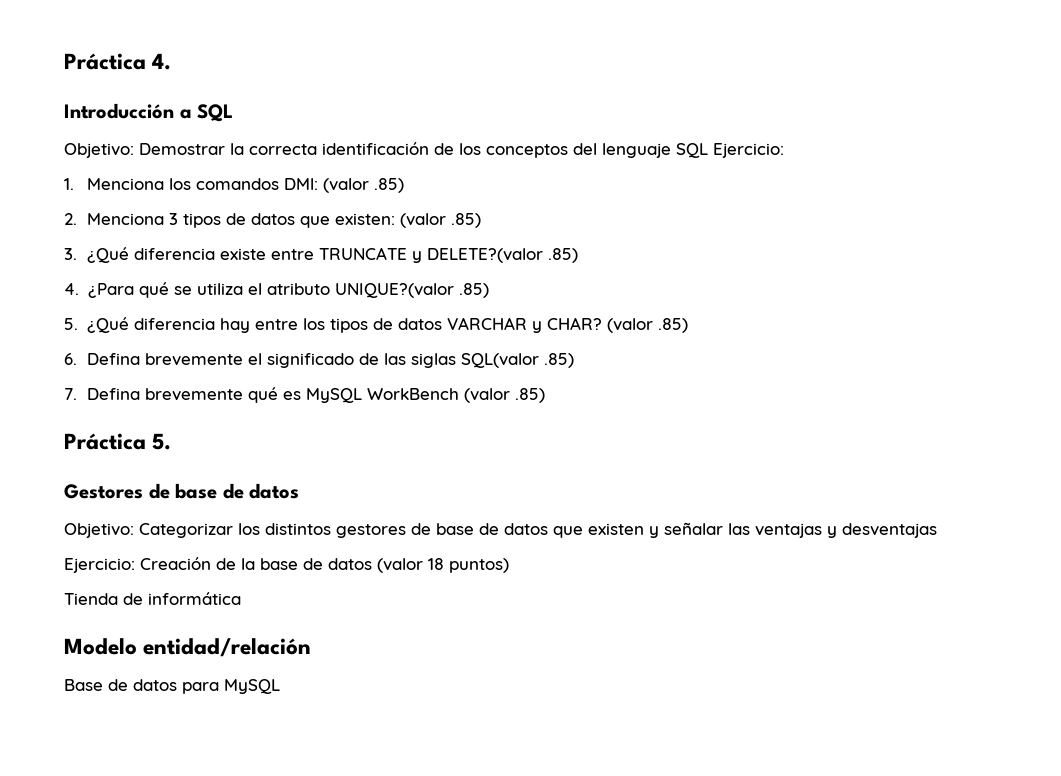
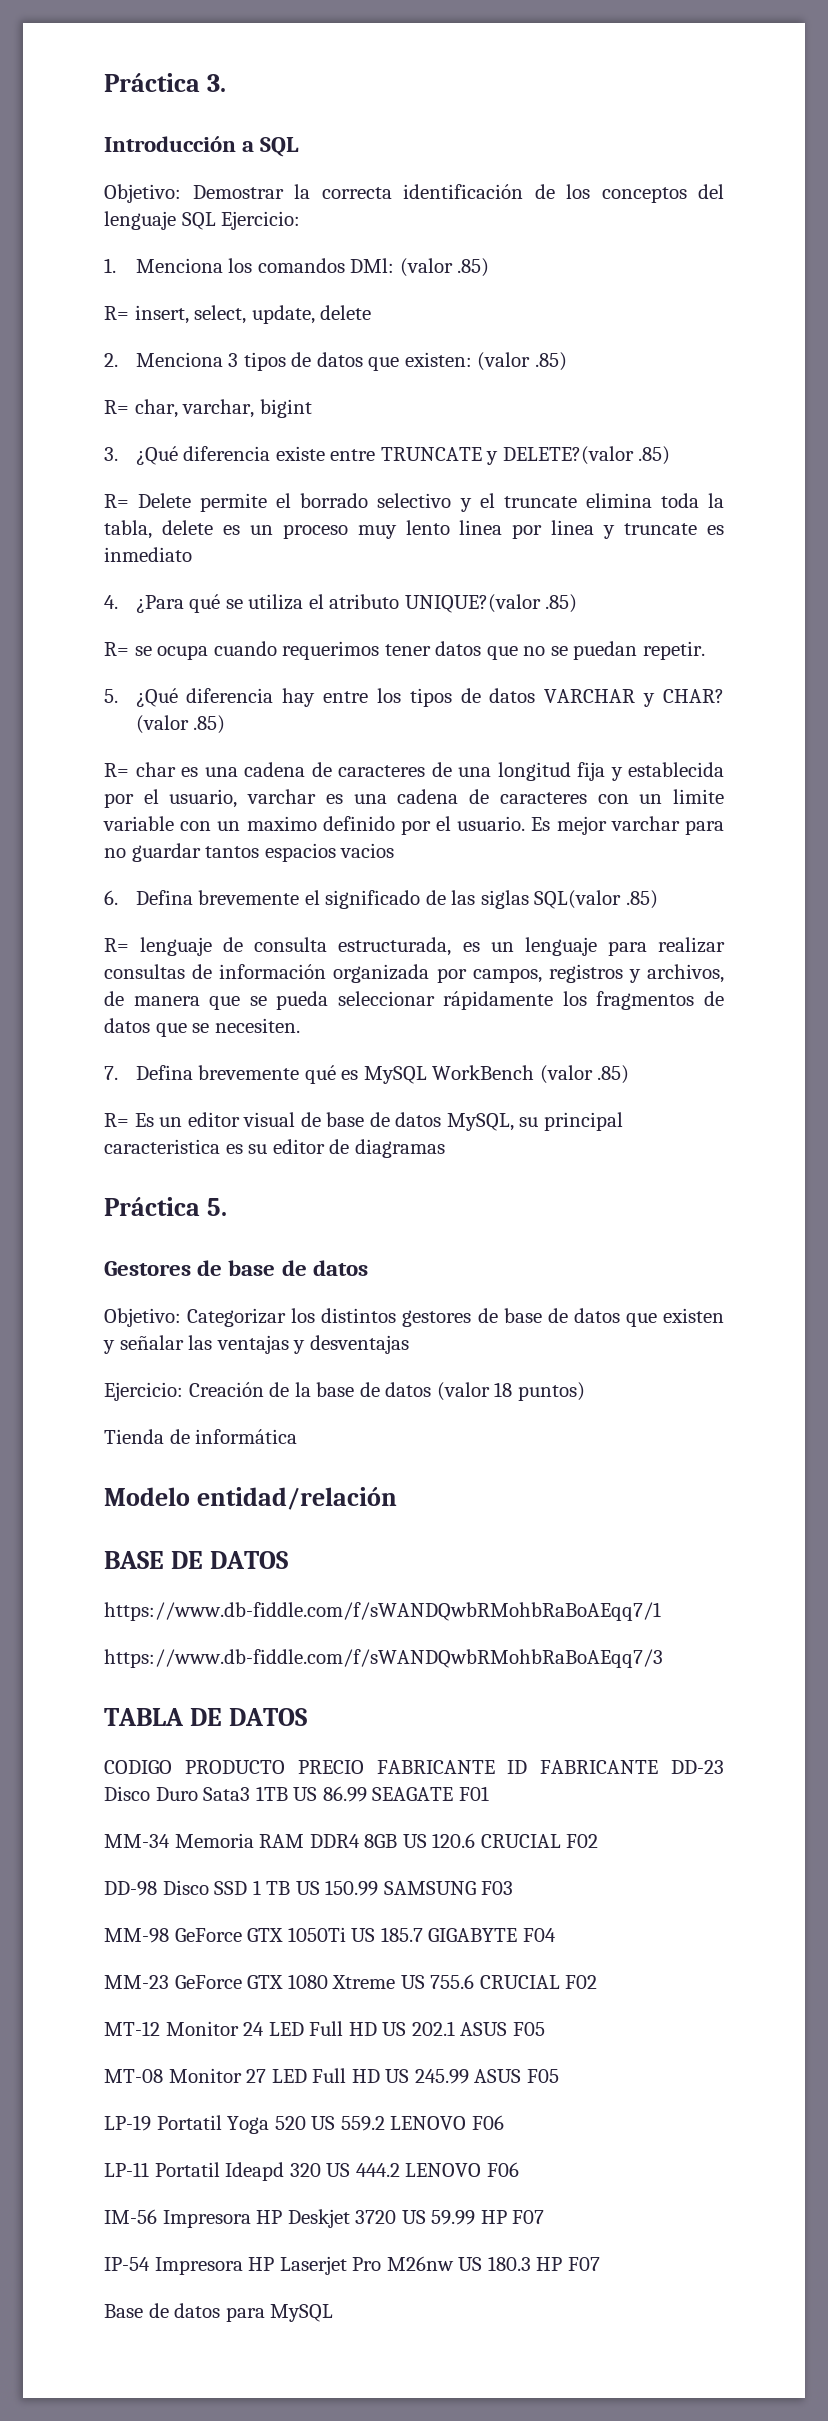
[64,53,172,70] Práctica 4. -> [104,73,226,92] Práctica 3.
(404, 185) none -> [104,305,372,324] // R= insert, select, update, delete
(481, 220) none -> [104,399,312,418] // R= char, varchar, bigint
(578, 255) none -> [104,493,724,512] [104,520,725,539] [104,547,192,562] // R= Delete permite el borrado selectivo y el truncate elimina toda la tabla, delete es un proceso muy lento linea por linea y truncate es inmediato
(489, 290) none -> [104,641,705,660] // R= se ocupa cuando requerimos tener datos que no se puedan repetir.
(688, 325) none -> [104,762,724,781] [104,789,725,808] [103,816,724,835] [104,843,395,862] // R= char es una cadena de caracteres de una longitud fija y establecida por el usuario, varchar es una cadena de caracteres con un limite variable con un maximo definido por el usuario. Es mejor varchar para no guardar tantos espacios vacios
(574, 360) none -> [104,937,726,956] [104,964,724,983] [104,991,724,1010] [104,1018,300,1037] // R= lenguaje de consulta estructurada, es un lenguaje para realizar consultas de información organizada por campos, registros y archivos, de manera que se pueda seleccionar rápidamente los fragmentos de datos que se necesiten.
(545, 395) none -> [104,1112,623,1131] [104,1139,445,1158] // R= Es un editor visual de base de datos MySQL, su principal caracteristica es su editor de diagramas
(312, 647) none -> [104,1551,288,1569] [104,1602,661,1621] [104,1649,663,1668] [104,1708,307,1726] [104,1760,724,1774] [104,1786,489,1802] [104,1833,599,1848] [104,1880,514,1896] [104,1927,556,1943] [104,1974,598,1989] [104,2021,545,2036] [104,2068,559,2084] [104,2115,504,2134] [104,2162,519,2181] [104,2209,545,2228] [104,2256,600,2275] // BASE DE DATOS // https://www.db-fiddle.com/f/sWANDQwbRMohbRaBoAEqq7/1 // https://www.db-fiddle.com/f/sWANDQwbRMohbRaBoAEqq7/3 // TABLA DE DATOS // CODIGO PRODUCTO PRECIO FABRICANTE ID FABRICANTE DD-23 Disco Duro Sata3 1TB US 86.99 SEAGATE F01 // MM-34 Memoria RAM DDR4 8GB US 120.6 CRUCIAL F02 // DD-98 Disco SSD 1 TB US 150.99 SAMSUNG F03 // MM-98 GeForce GTX 1050Ti US 185.7 GIGABYTE F04 // MM-23 GeForce GTX 1080 Xtreme US 755.6 CRUCIAL F02 // MT-12 Monitor 24 LED Full HD US 202.1 ASUS F05 // MT-08 Monitor 27 LED Full HD US 245.99 ASUS F05 // LP-19 Portatil Yoga 520 US 559.2 LENOVO F06 // LP-11 Portatil Ideapd 320 US 444.2 LENOVO F06 // IM-56 Impresora HP Deskjet 3720 US 59.99 HP F07 // IP-54 Impresora HP Laserjet Pro M26nw US 180.3 HP F07

